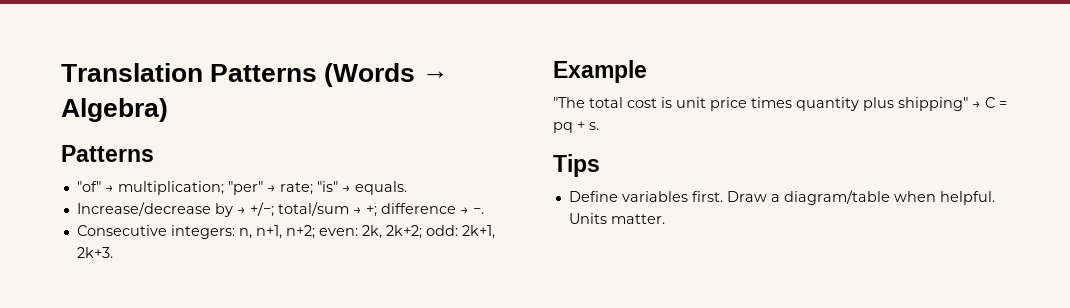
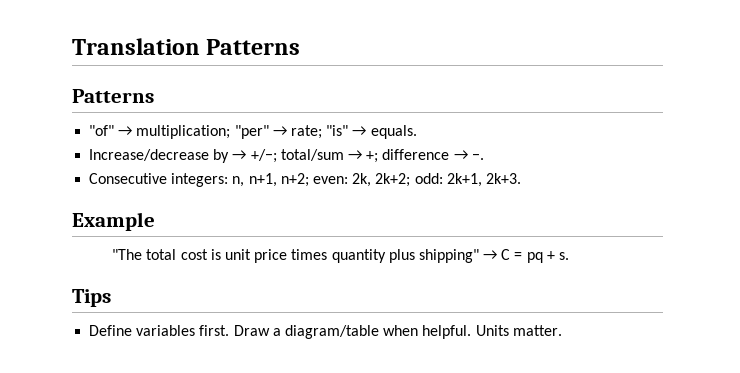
[324,63,450,87] [61,98,168,122] (Words → Algebra) -> (301, 47) none

